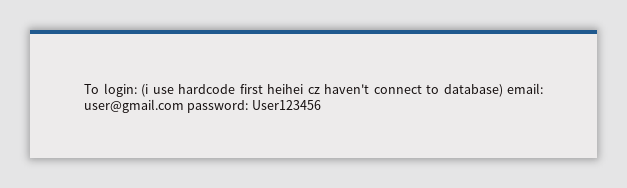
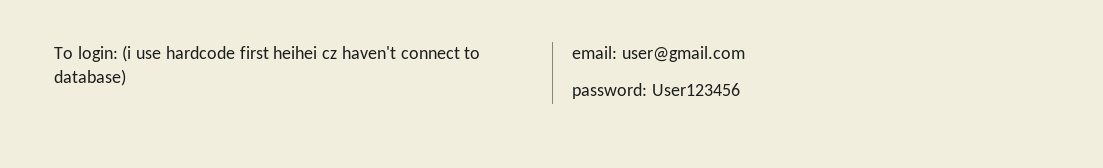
(503, 90) none -> (126, 77) //
(184, 106) none -> (745, 54) //

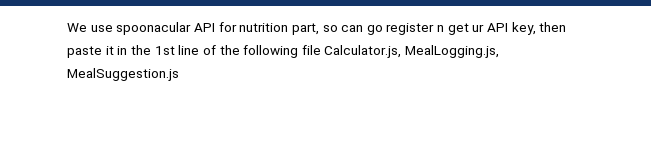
[54,45,481,62] [54,69,126,86] [572,46,745,62] [572,83,740,99] To login: (i use hardcode first heihei cz haven't connect to database) // email: user@gmail.com // password: User123456 -> [67,22,567,35] [67,45,500,58] [67,68,179,81] We use spoonacular API for nutrition part, so can go register n get ur API key, then paste it in the 1st line of the following file Calculator.js, MealLogging.js, MealSuggestion.js

